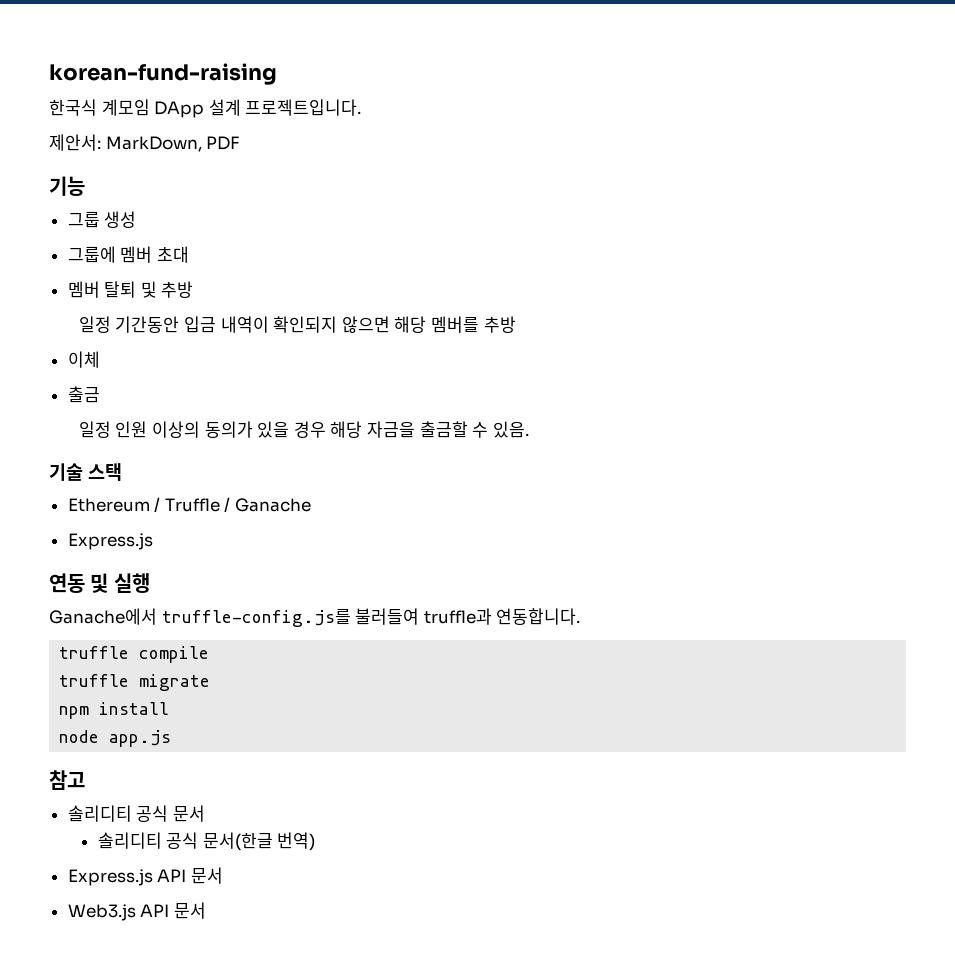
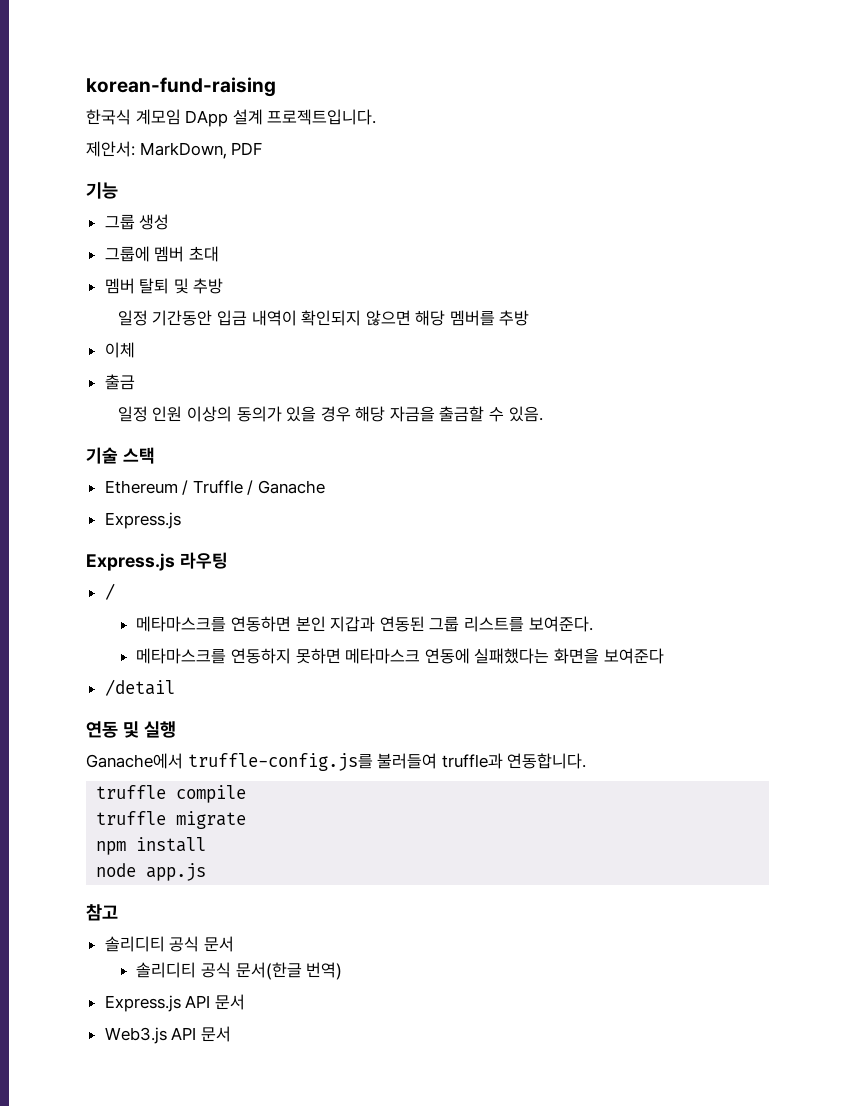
(153, 541) none -> [86,552,228,571] [104,583,115,600] [136,616,593,632] [136,648,664,664] [104,679,175,696] // Express.js 라우팅 // / // 메타마스크를 연동하면 본인 지갑과 연동된 그룹 리스트를 보여준다. // 메타마스크를 연동하지 못하면 메타마스크 연동에 실패했다는 화면을 보여준다 // /detail

